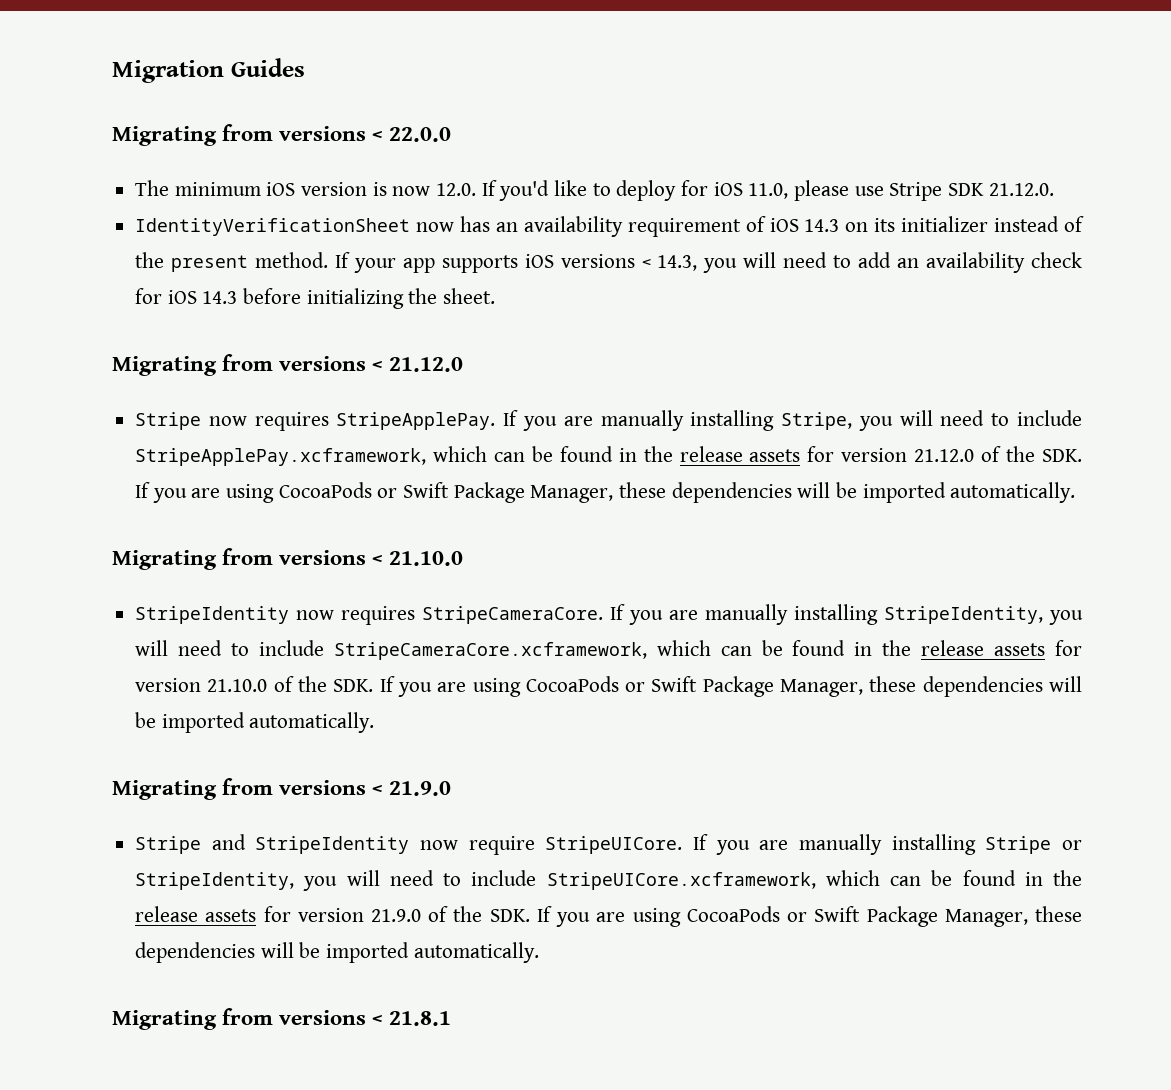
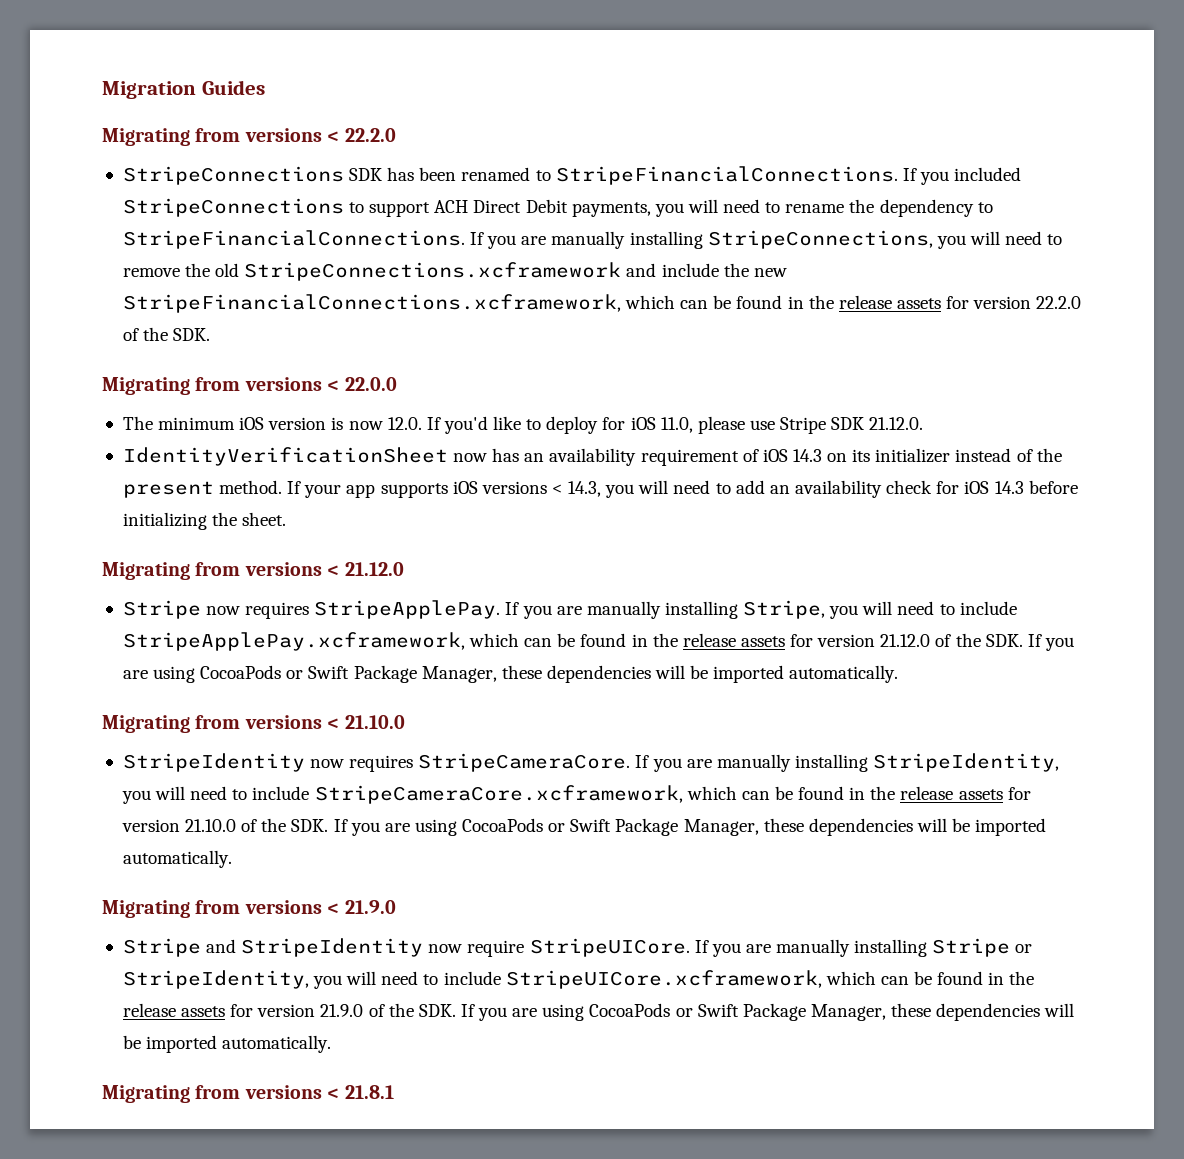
(305, 67) none -> [102,128,396,146] [122,166,1022,185] [122,198,993,217] [122,230,1063,249] [122,262,787,281] [122,294,1082,313] [122,327,211,341] // Migrating from versions < 22.2.0 // StripeConnections SDK has been renamed to StripeFinancialConnections. If you included StripeConnections to support ACH Direct Debit payments, you will need to rename the dependency to StripeFinancialConnections. If you are manually installing StripeConnections, you will need to remove the old StripeConnections.xcframework and include the new StripeFinancialConnections.xcframework, which can be found in the release assets for version 22.2.0 of the SDK.

